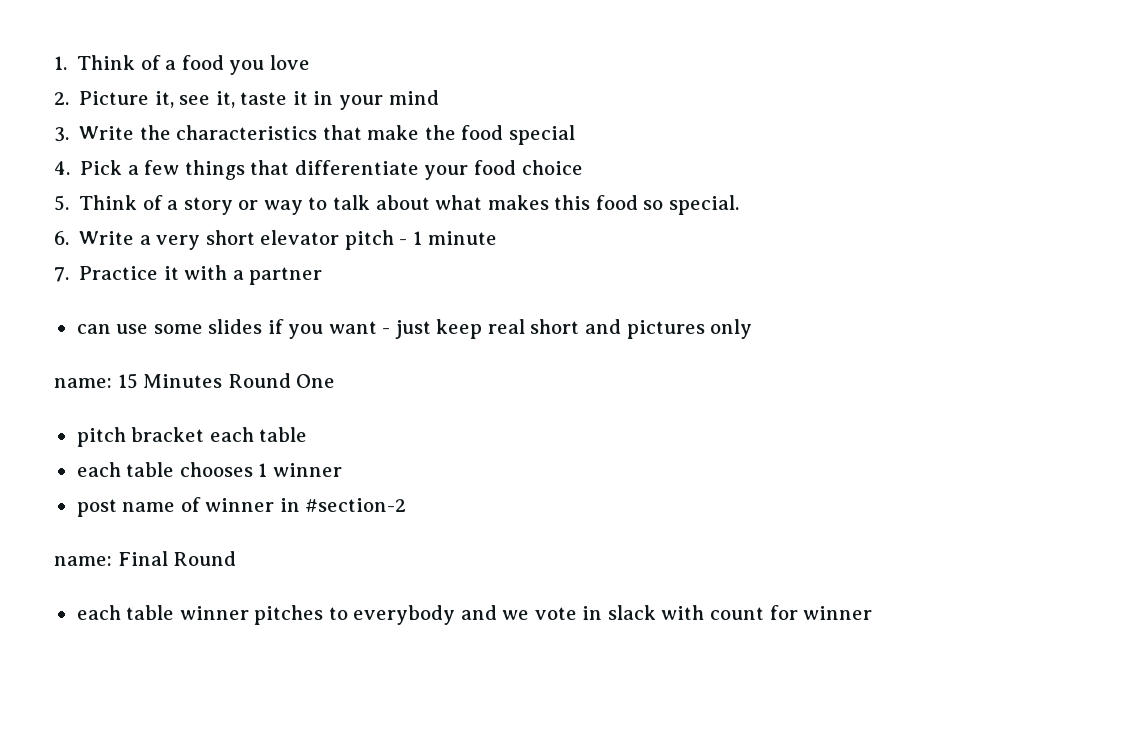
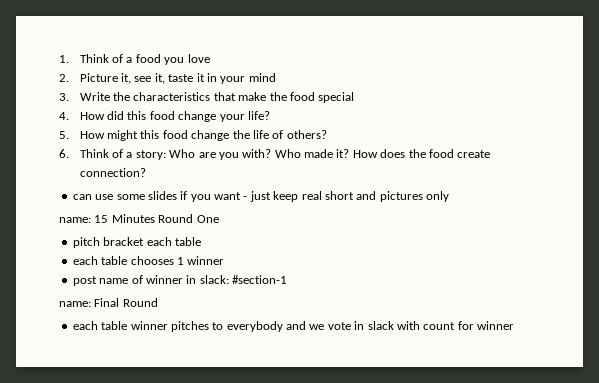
[80,160,583,180] [54,195,739,215] [54,230,497,250] [54,265,323,285] Pick a few things that differentiate your food choice // 5. Think of a story or way to talk about what makes this food so special. // 6. Write a very short elevator pitch - 1 minute // 7. Practice it with a partner -> [79,111,270,122] [59,130,327,141] [59,149,491,160] [79,168,146,177] How did this food change your life? // 5. How might this food change the life of others? // 6. Think of a story: Who are you with? Who made it? How does the food create connection?
[305,498,407,512] #section-2 -> [199,275,287,284] slack: #section-1

